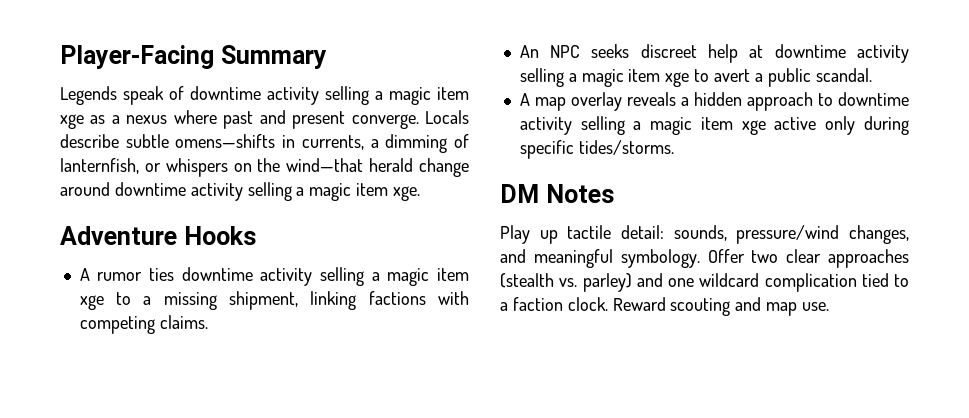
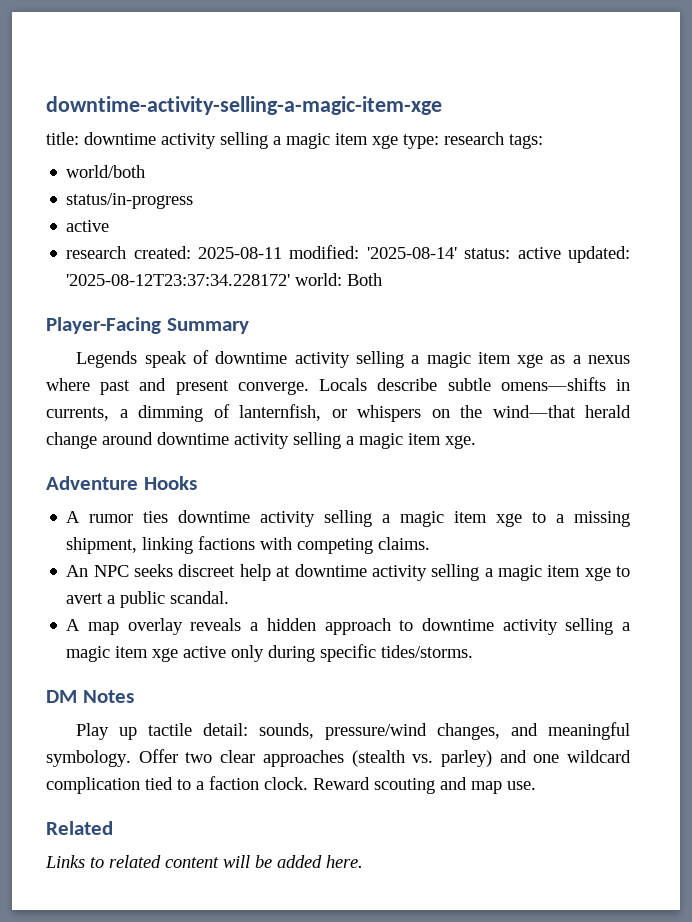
(60, 57) none -> [46,96,442,115] [46,132,543,149] [66,165,146,178] [66,193,194,209] [66,220,110,232] [66,245,630,263] [66,273,383,286] downtime-activity-selling-a-magic-item-xge // title: downtime activity selling a magic item xge type: research tags: // world/both // status/in-progress // active // research created: 2025-08-11 modified: '2025-08-14' status: active updated: '2025-08-12T23:37:34.228172' world: Both //
(830, 306) none -> [46,821,113,835] [45,855,363,868] // Related // Links to related content will be added here.

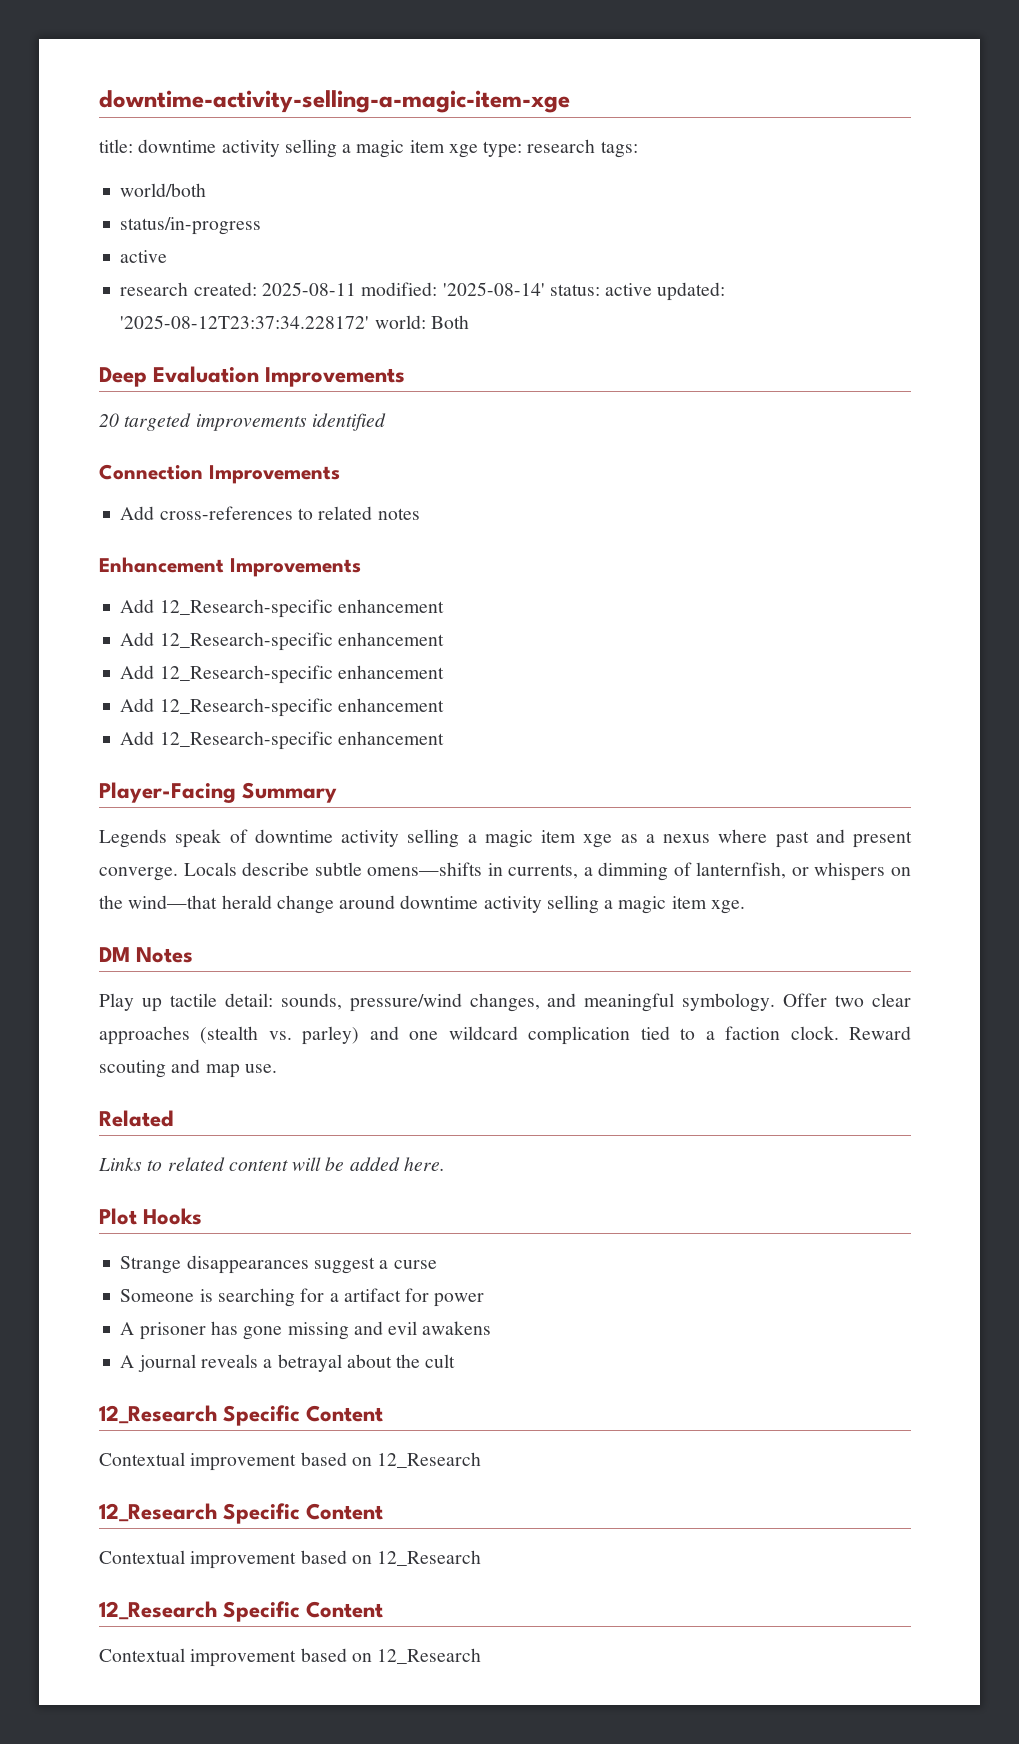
(383, 279) none -> [99,366,406,387] [99,413,386,431] [99,464,340,484] [120,506,420,520] [99,557,361,577] [120,599,444,618] [120,632,444,651] [120,665,444,684] [120,698,444,717] [120,731,444,750] // Deep Evaluation Improvements // 20 targeted improvements identified // Connection Improvements // Add cross-references to related notes // Enhancement Improvements // Add 12_Research-specific enhancement // Add 12_Research-specific enhancement // Add 12_Research-specific enhancement // Add 12_Research-specific enhancement // Add 12_Research-specific enhancement
[46,476,197,490] [66,510,630,527] [66,536,431,554] [66,564,631,581] [66,591,230,608] [66,618,630,635] [66,644,474,662] // Adventure Hooks // A rumor ties downtime activity selling a magic item xge to a missing shipment, linking factions with competing claims. // An NPC seeks discreet help at downtime activity selling a magic item xge to avert a public scandal. // A map overlay reveals a hidden approach to downtime activity selling a magic item xge active only during specific tides/storms. -> (745, 907) none
(363, 861) none -> [99,1208,203,1225] [120,1255,437,1274] [120,1288,485,1307] [120,1321,492,1340] [120,1354,456,1372] [99,1405,384,1426] [99,1452,482,1471] [99,1503,384,1524] [99,1550,482,1569] [99,1601,384,1622] [99,1648,482,1667] // Plot Hooks // Strange disappearances suggest a curse // Someone is searching for a artifact for power // A prisoner has gone missing and evil awakens // A journal reveals a betrayal about the cult // 12_Research Specific Content // Contextual improvement based on 12_Research // 12_Research Specific Content // Contextual improvement based on 12_Research // 12_Research Specific Content // Contextual improvement based on 12_Research

